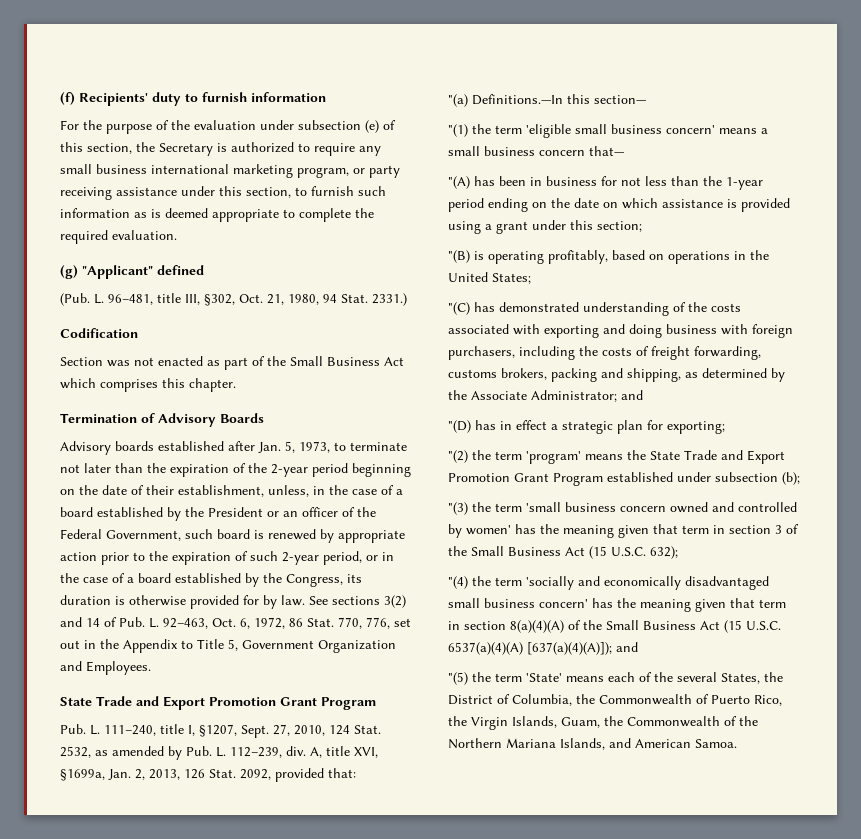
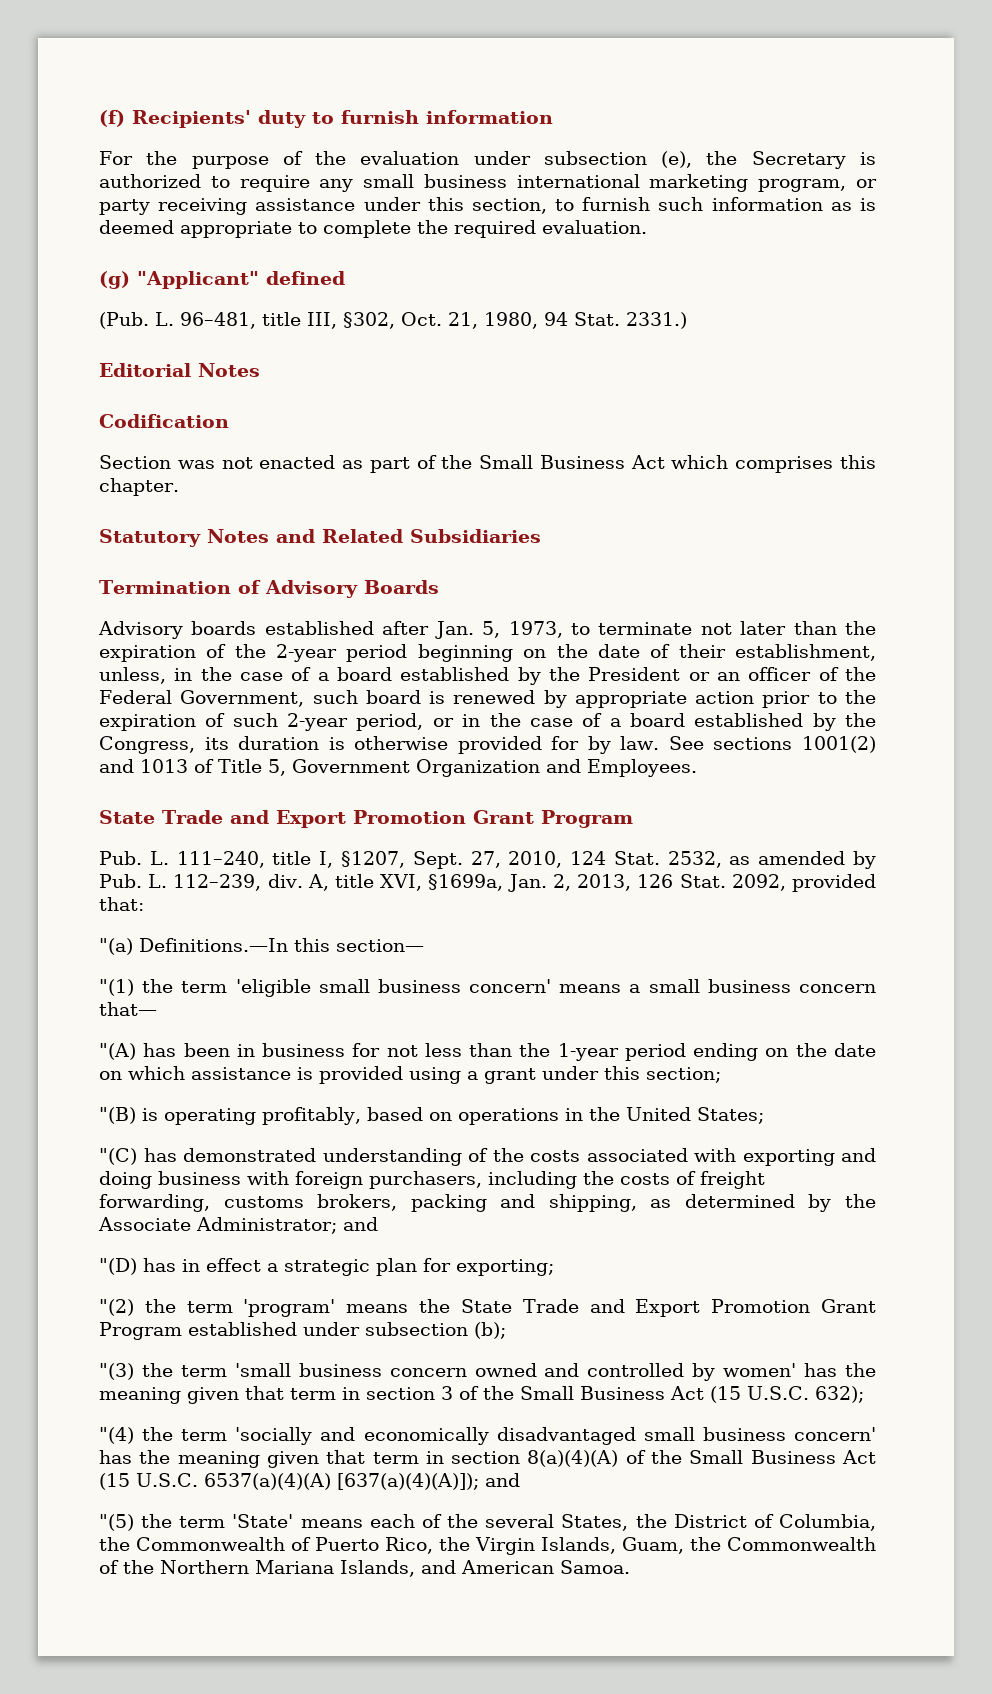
[365,120,396,133] [60,142,132,154] (e) of this section, -> [661,151,693,168] (e),
(407, 299) none -> [99,363,260,377] // Editorial Notes
(236, 385) none -> [99,529,541,547] // Statutory Notes and Related Subsidiaries
[384,595,406,608] [60,617,411,629] [60,639,193,653] 3(2) and 14 of Pub. L. 92–463, Oct. 6, 1972, 86 Stat. 770, 776, set out in the Appendix to -> [802,736,877,753] [99,759,214,773] 1001(2) and 1013 of

